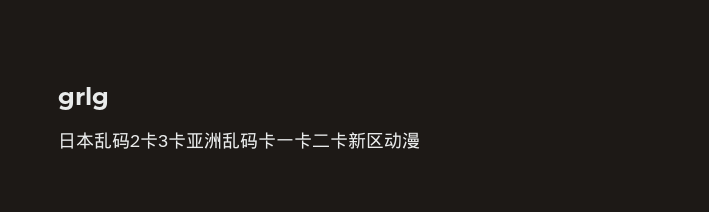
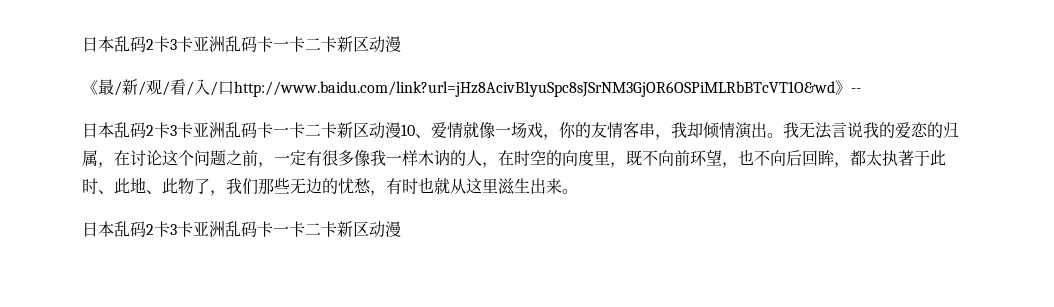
[58,87,109,110] grlg -> [82,36,401,53] [82,79,861,97] [82,121,959,140] [82,149,946,168] [82,177,578,196] 日本乱码2卡3卡亚洲乱码卡一卡二卡新区动漫 // 《最/新/观/看/入/口http://www.baidu.com/link?url=jHz8AcivB1yuSpc8sJSrNM3GjOR6OSPiMLRbBTcVT1O&wd》-- // 日本乱码2卡3卡亚洲乱码卡一卡二卡新区动漫10、爱情就像一场戏，你的友情客串，我却倾情演出。我无法言说我的爱恋的归属，在讨论这个问题之前，一定有很多像我一样木讷的人，在时空的向度里，既不向前环望，也不向后回眸，都太执著于此时、此地、此物了，我们那些无边的忧愁，有时也就从这里滋生出来。

